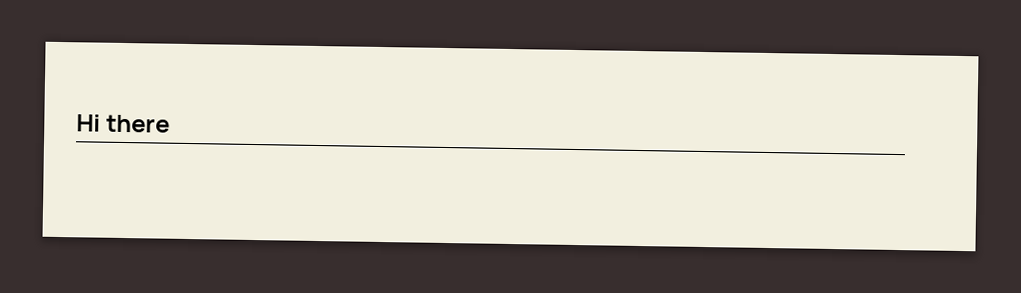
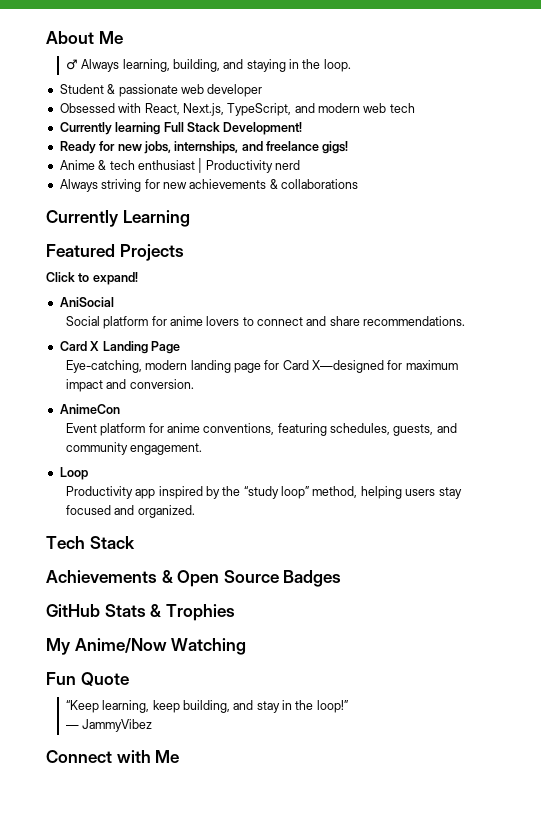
[76,114,171,133] Hi there -> [46,31,123,44] [65,59,351,72] [59,84,263,97] [59,103,415,116] [59,122,303,135] [59,141,349,154] [59,158,300,173] [59,179,358,192] [46,210,190,227] [46,244,184,261] [46,272,138,285] [59,297,114,307] [65,316,466,329] [59,341,180,354] [65,360,458,373] [65,379,194,392] [59,404,120,414] [65,423,457,436] [65,442,203,455] [59,467,88,480] [65,486,462,499] [65,505,195,518] [46,536,135,549] [46,570,342,587] [46,604,235,621] [46,638,247,655] [46,672,129,686] [65,700,348,713] [65,719,153,732] [46,750,180,763] About Me // ♂ Always learning, building, and staying in the loop. // Student & passionate web developer // Obsessed with React, Next.js, TypeScript, and modern web tech // Currently learning Full Stack Development! // Ready for new jobs, internships, and freelance gigs! // Anime & tech enthusiast | Productivity nerd // Always striving for new achievements & collaborations // Currently Learning // Featured Projects // Click to expand! // AniSocial // Social platform for anime lovers to connect and share recommendations. // Card X Landing Page // Eye-catching, modern landing page for Card X—designed for maximum impact and conversion. // AnimeCon // Event platform for anime conventions, featuring schedules, guests, and community engagement. // Loop // Productivity app inspired by the “study loop” method, helping users stay focused and organized. // Tech Stack // Achievements & Open Source Badges // GitHub Stats & Trophies // My Anime/Now Watching // Fun Quote // “Keep learning, keep building, and stay in the loop!” // — JammyVibez // Connect with Me

